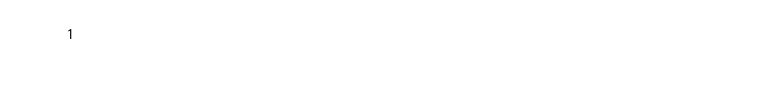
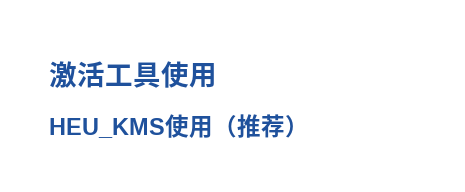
[68,29,73,39] 1 -> [49,61,217,88] [49,114,309,138] 激活工具使用 // HEU_KMS使用（推荐）

